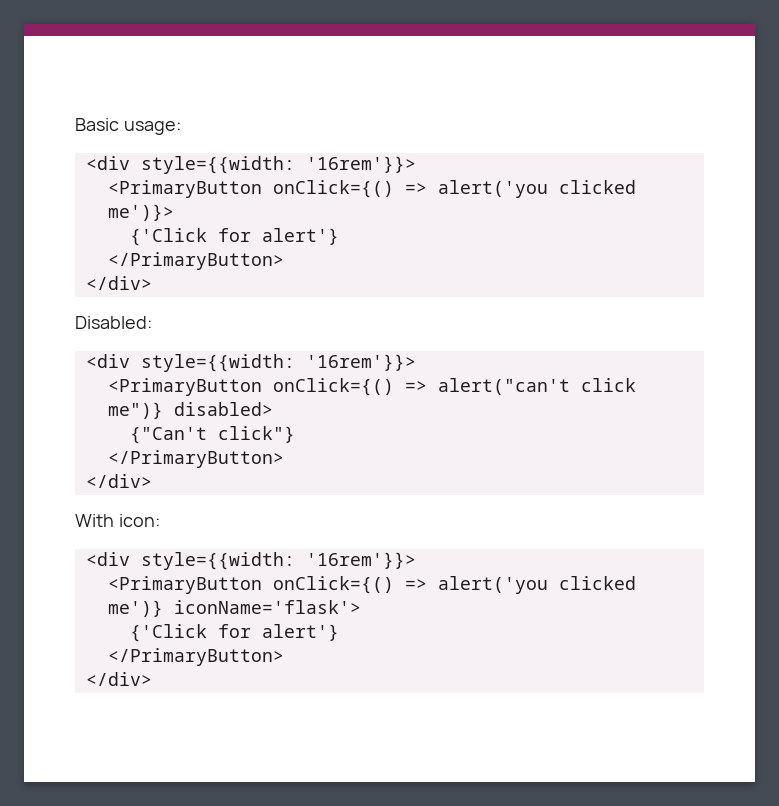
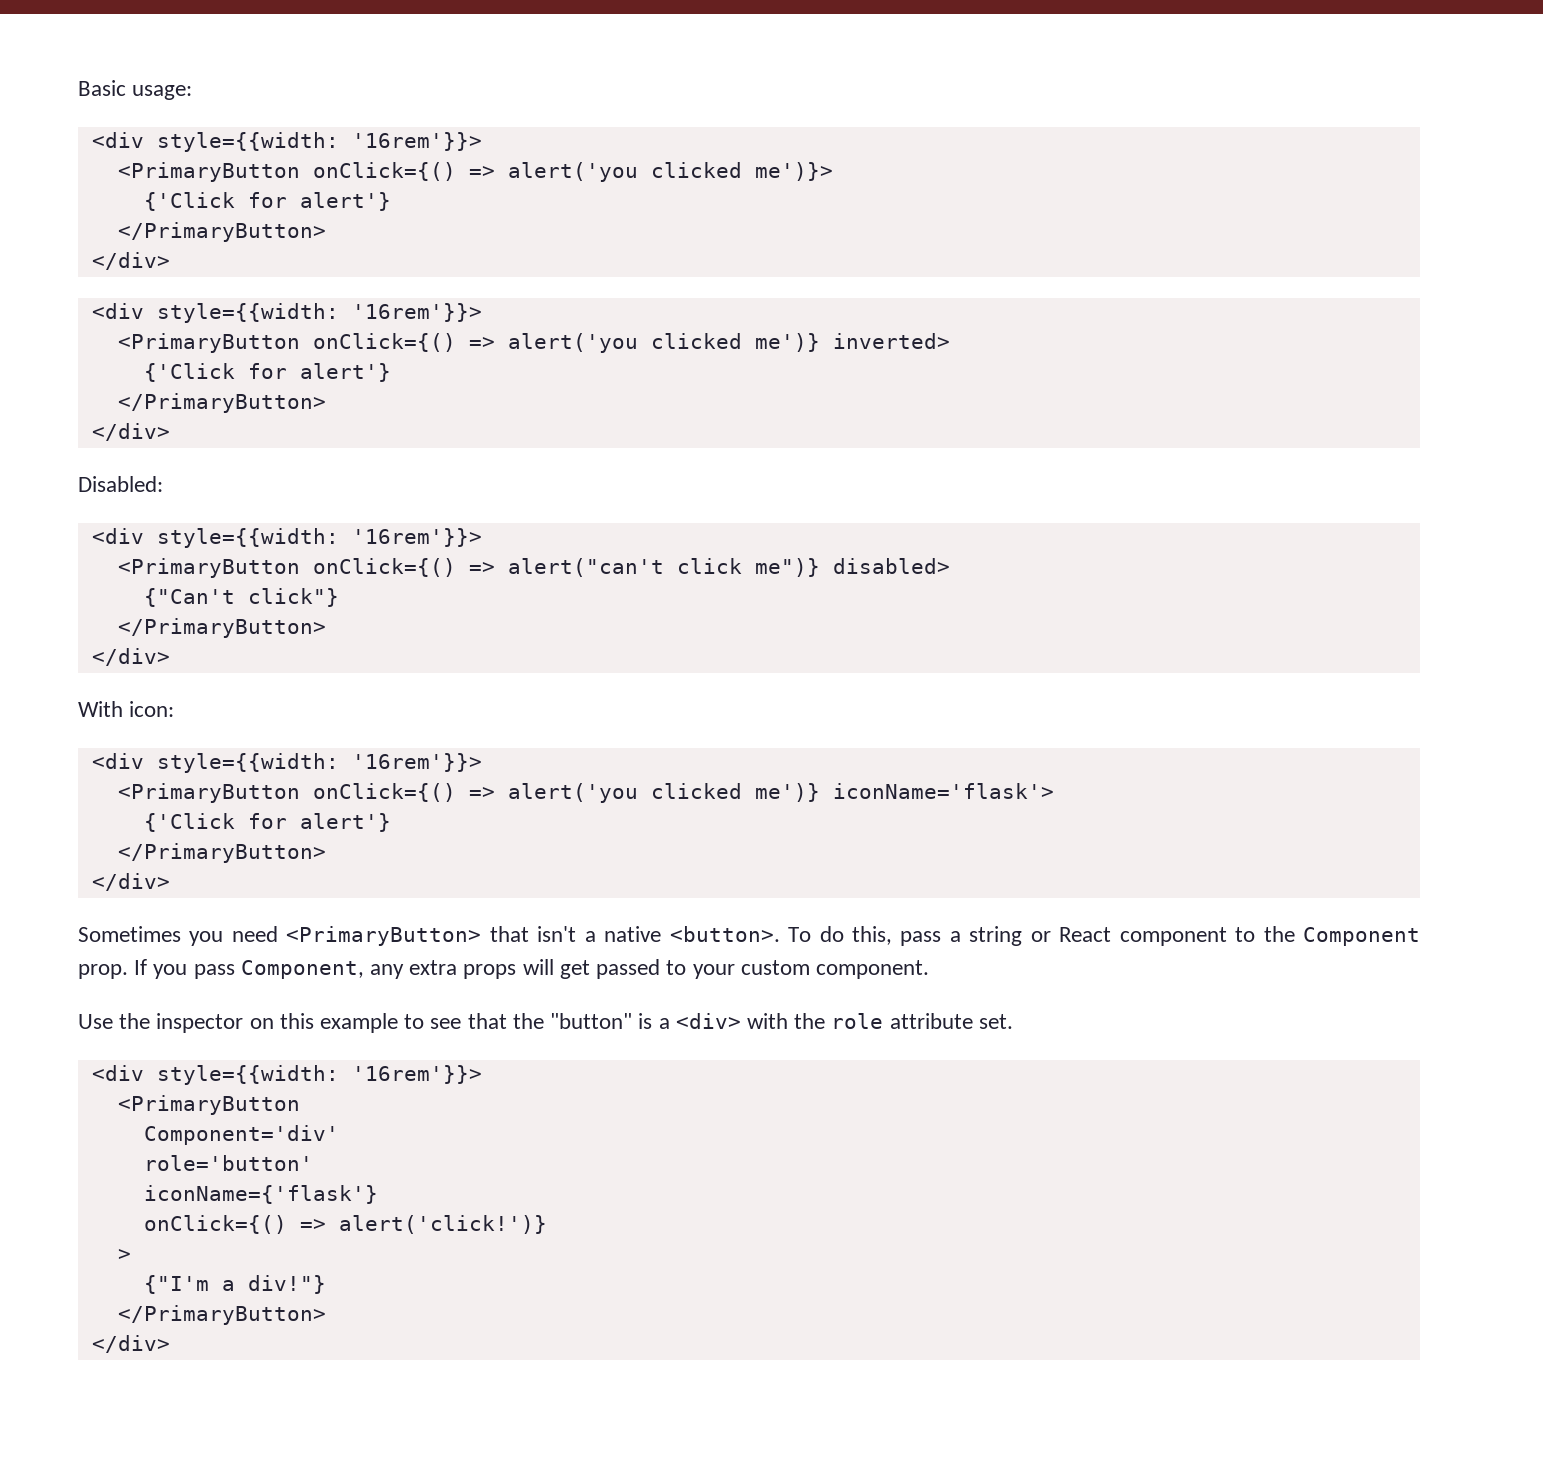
(152, 283) none -> [91,303,482,323] [117,333,950,353] [143,363,391,382] [117,393,326,413] [91,423,170,441] // <div style={{width: '16rem'}}> // <PrimaryButton onClick={() => alert('you clicked me')} inverted> // {'Click for alert'} // </PrimaryButton> // </div>
(152, 679) none -> [78,926,1421,946] [78,959,929,979] [78,1013,1013,1033] [91,1065,482,1085] [117,1095,300,1115] [143,1125,339,1145] [143,1155,313,1171] [143,1185,378,1204] [143,1215,547,1234] [117,1249,131,1261] [143,1275,326,1294] [117,1305,326,1325] [91,1335,170,1353] // Sometimes you need <PrimaryButton> that isn't a native <button>. To do this, pass a string or React component to the Component prop. If you pass Component, any extra props will get passed to your custom component. // Use the inspector on this example to see that the "button" is a <div> with the role attribute set. // <div style={{width: '16rem'}}> // <PrimaryButton // Component='div' // role='button' // iconName={'flask'} // onClick={() => alert('click!')} // > // {"I'm a div!"} // </PrimaryButton> // </div>

